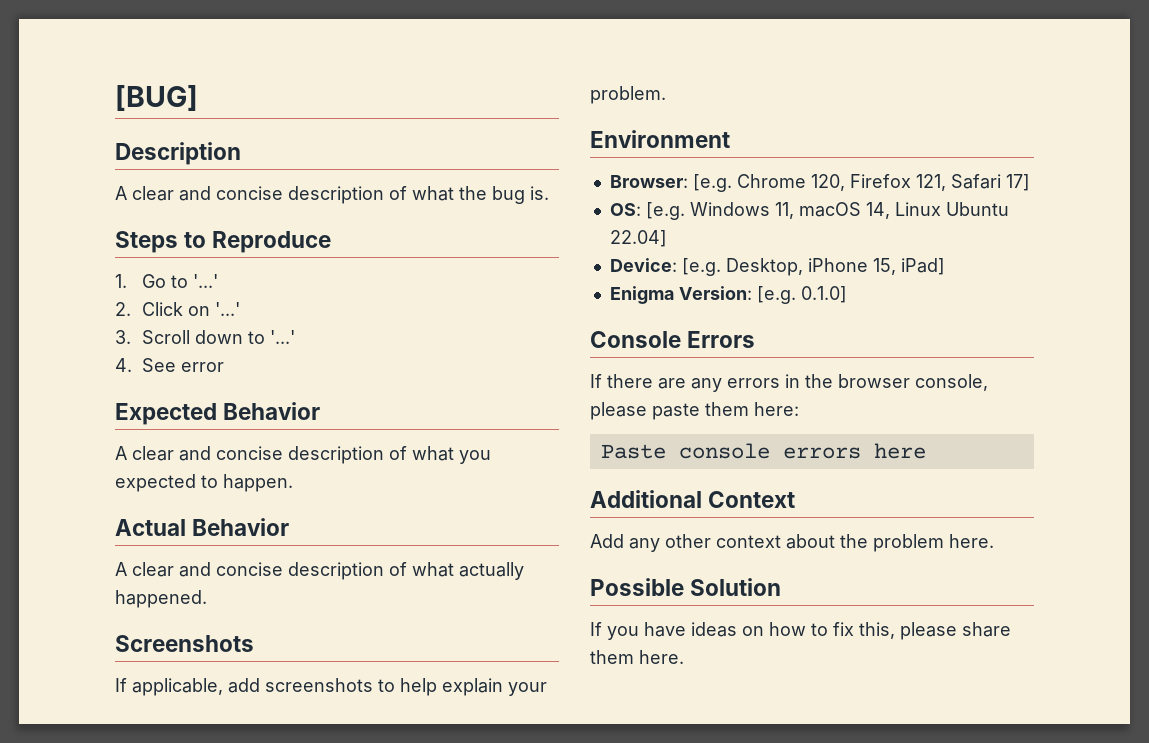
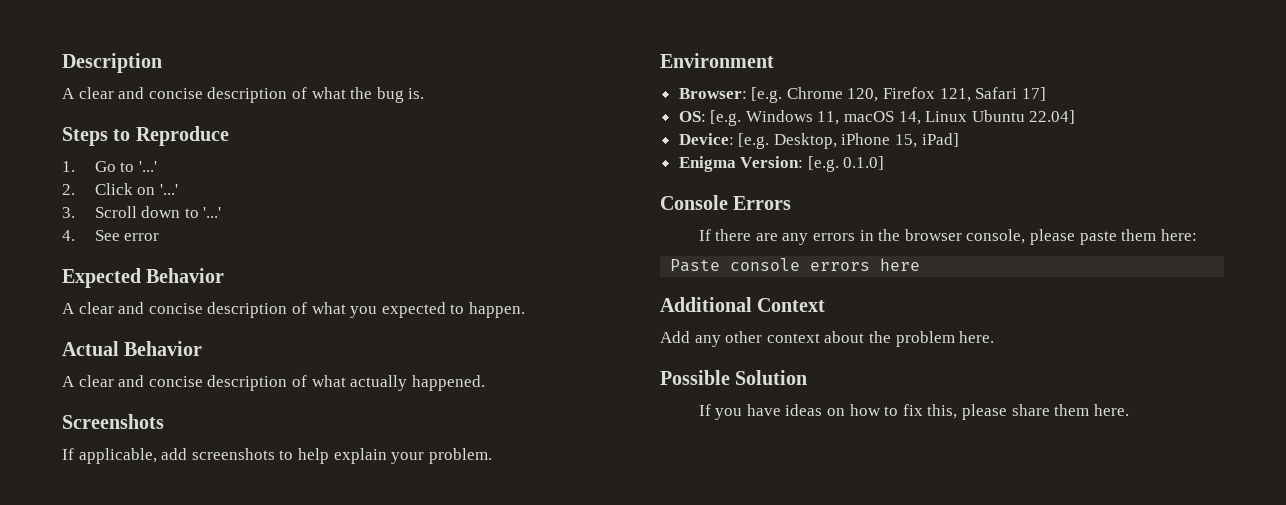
[115,85,198,111] [BUG] // -> (62, 63) none

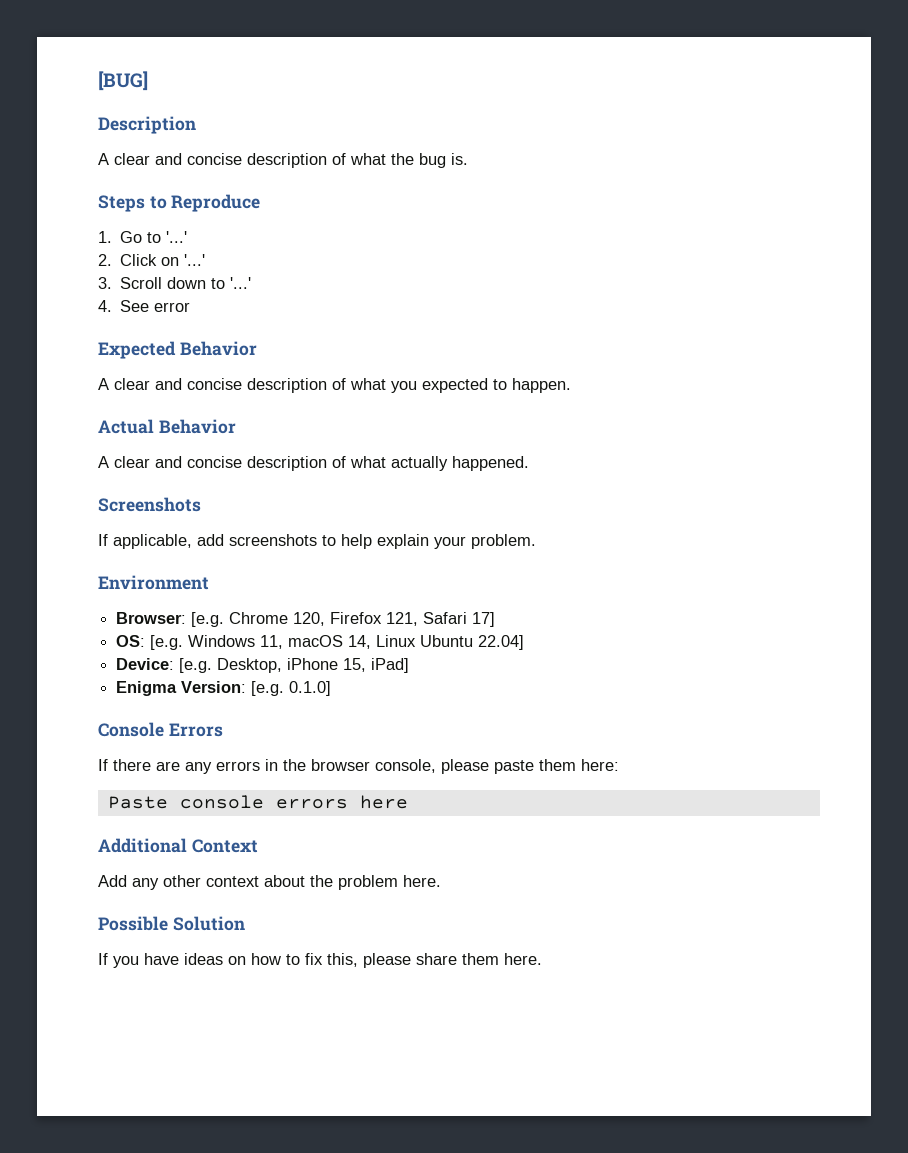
(62, 63) none -> [98,71,148,91] [BUG] //

